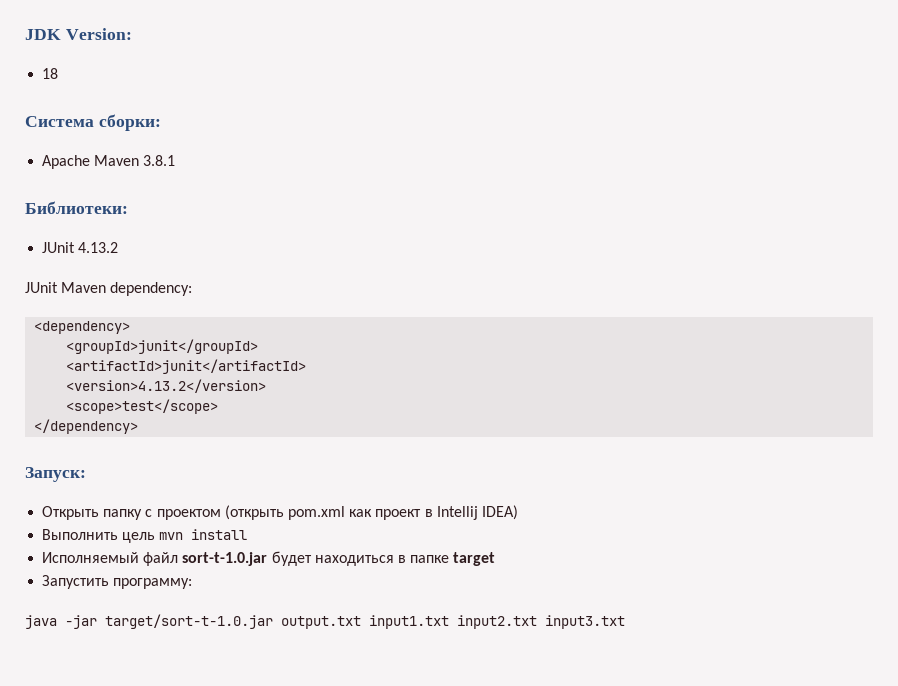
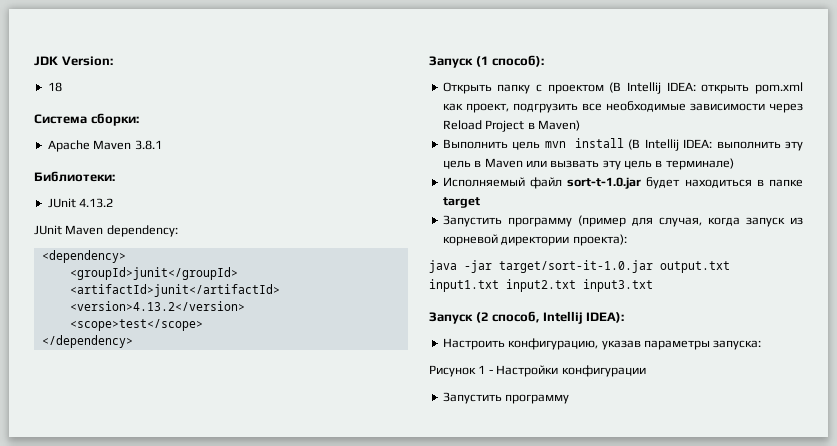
[25,467,86,482] Запуск: -> [429,55,545,68] Запуск (1 способ):
[224,505,518,520] [42,529,248,543] (открыть pom.xml как проект в Intellij IDEA) // Выполнить цель mvn install -> [609,82,803,94] [442,101,803,113] [442,120,580,132] [442,138,803,151] [442,158,734,170] (В Intellij IDEA: открыть pom.xml как проект, подгрузить все необходимые зависимости через Reload Project в Maven) // Выполнить цель mvn install (В Intellij IDEA: выполнить эту цель в Maven или вызвать эту цель в терминале)
[113,578,193,589] программу: -> [507,215,803,227] [442,234,627,246] программу (пример для случая, когда запуск из корневой директории проекта):
[105,614,273,629] target/sort-t-1.0.jar -> [499,260,653,273] target/sort-it-1.0.jar
(625, 622) none -> [429,311,625,324] [442,338,762,350] [429,365,646,377] [442,392,570,404] // Запуск (2 способ, Intellij IDEA): // Настроить конфигурацию, указав параметры запуска: // Рисунок 1 - Настройки конфигурации // Запустить программу

